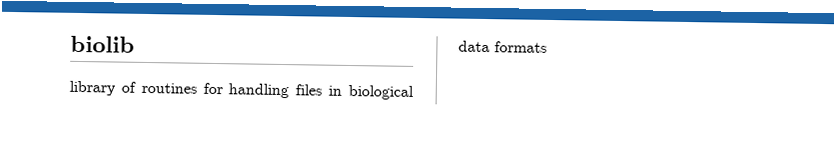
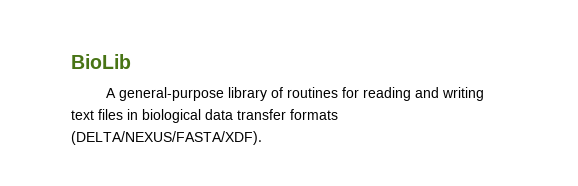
[70,35,135,53] biolib // -> [71,54,131,69] [105,87,224,101] BioLib // A general-purpose
[228,83,290,99] handling -> [362,87,484,101] [71,110,94,120] reading and writing text
[494,41,547,53] formats -> [237,109,338,120] [71,131,262,145] transfer formats (DELTA/NEXUS/FASTA/XDF).

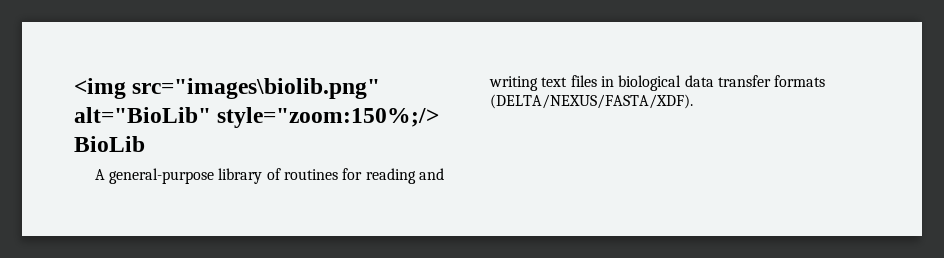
(71, 61) none -> [74,78,381,99] [74,107,440,128] <img src="images\biolib.png" alt="BioLib" style="zoom:150%;/>

